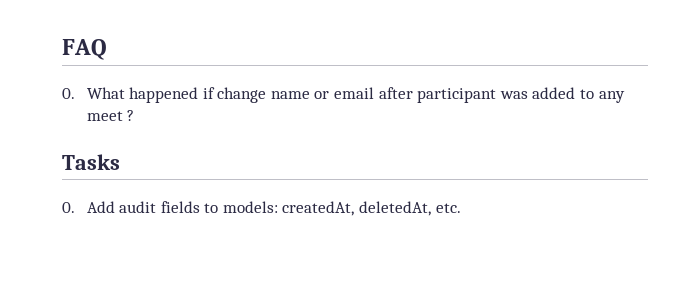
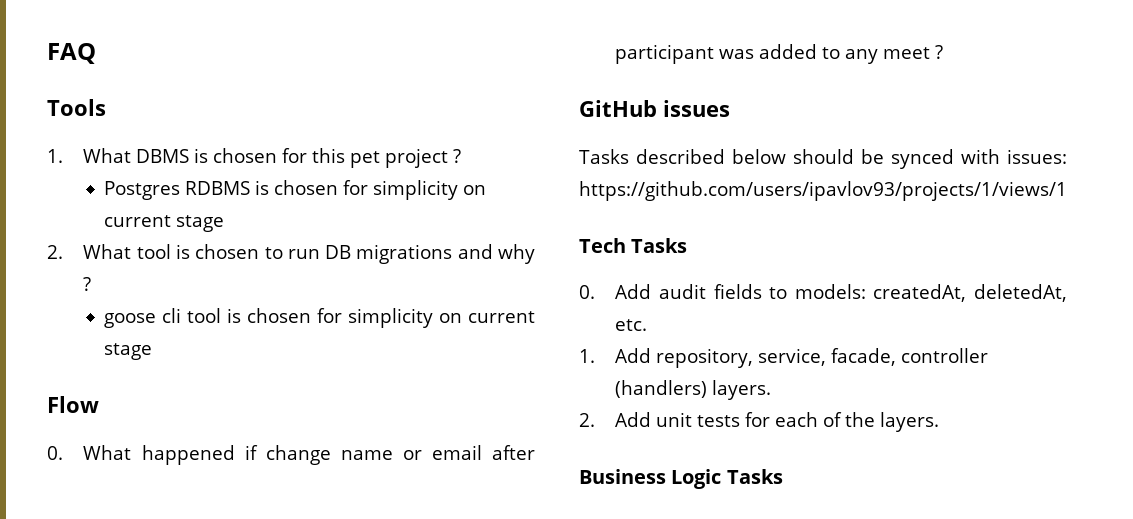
(107, 49) none -> [47,99,106,116] [47,148,462,168] [103,180,486,200] [103,215,224,232] [47,244,535,264] [83,277,92,291] [103,308,536,328] [103,343,152,360] [47,396,99,413] // Tools // 1. What DBMS is chosen for this pet project ? // Postgres RDBMS is chosen for simplicity on current stage // 2. What tool is chosen to run DB migrations and why ? // goose cli tool is chosen for simplicity on current stage // Flow
(135, 115) none -> [579,100,730,117] [579,149,1067,169] [579,181,1067,201] [579,238,626,253] GitHub issues // Tasks described below should be synced with issues: https://github.com/users/ipavlov93/projects/1/views/1 // Tech
(461, 208) none -> [579,348,989,368] [615,380,772,400] [579,412,940,432] [579,469,783,489] // 1. Add repository, service, facade, controller (handlers) layers. // 2. Add unit tests for each of the layers. // Business Logic Tasks

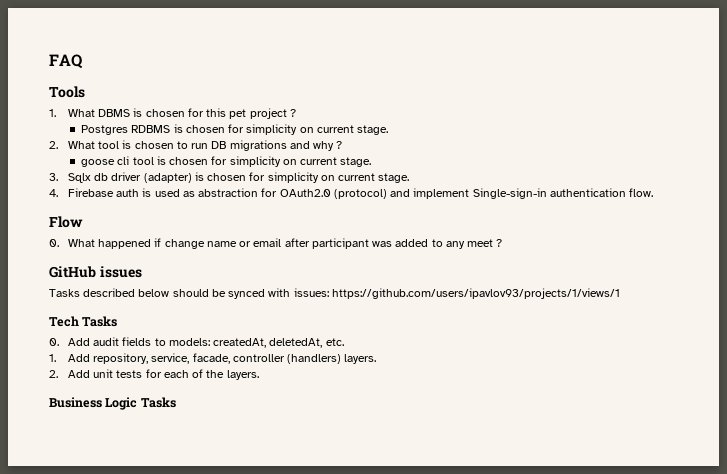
[175,215,224,232] stage -> [357,125,389,135] stage.
[103,343,152,360] stage -> [340,157,372,167] [49,172,410,183] [49,188,654,199] stage. // 3. Sqlx db driver (adapter) is chosen for simplicity on current stage. // 4. Firebase auth is used as abstraction for OAuth2.0 (protocol) and implement Single-sign-in authentication flow.

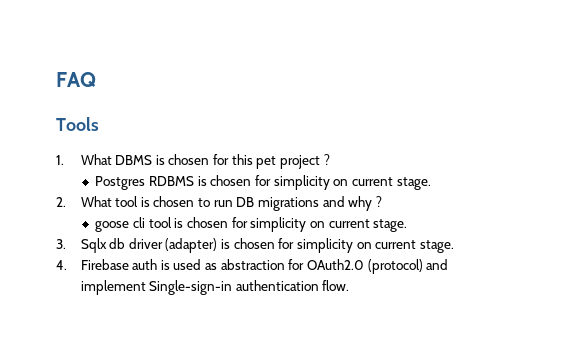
[49,216,83,228] [49,238,503,249] [49,266,142,278] [49,288,620,299] [49,316,118,327] [49,337,344,348] [49,353,377,364] [49,369,259,380] [49,397,176,410] // Flow // 0. What happened if change name or email after participant was added to any meet ? // GitHub issues // Tasks described below should be synced with issues: https://github.com/users/ipavlov93/projects/1/views/1 // Tech Tasks // 0. Add audit fields to models: createdAt, deletedAt, etc. // 1. Add repository, service, facade, controller (handlers) layers. // 2. Add unit tests for each of the layers. // Business Logic Tasks -> (350, 285) none

